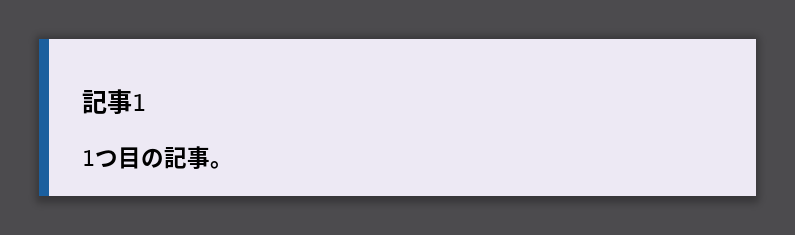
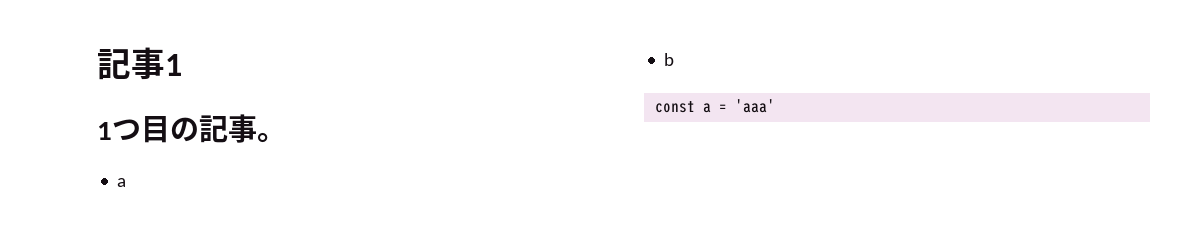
(233, 165) none -> [117,178,127,187] [664,53,675,66] [655,99,776,113] // a // b // const a = 'aaa'

